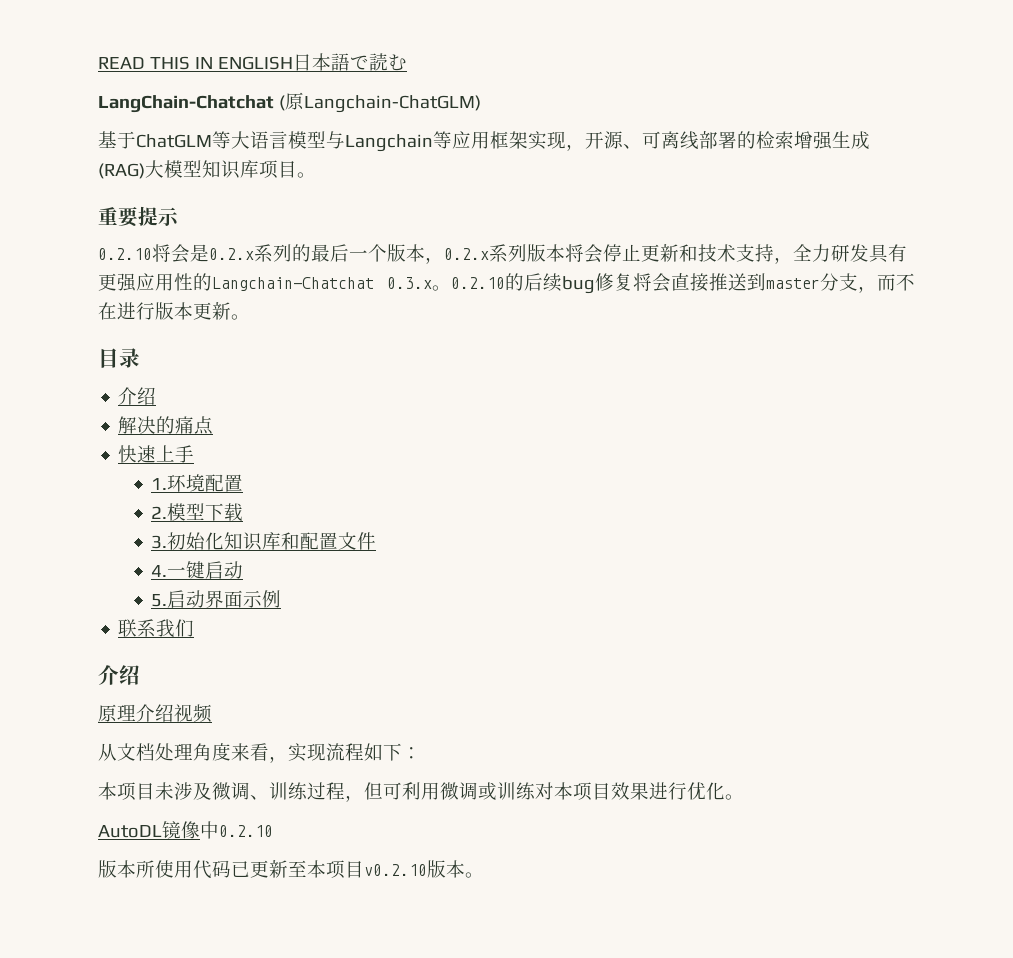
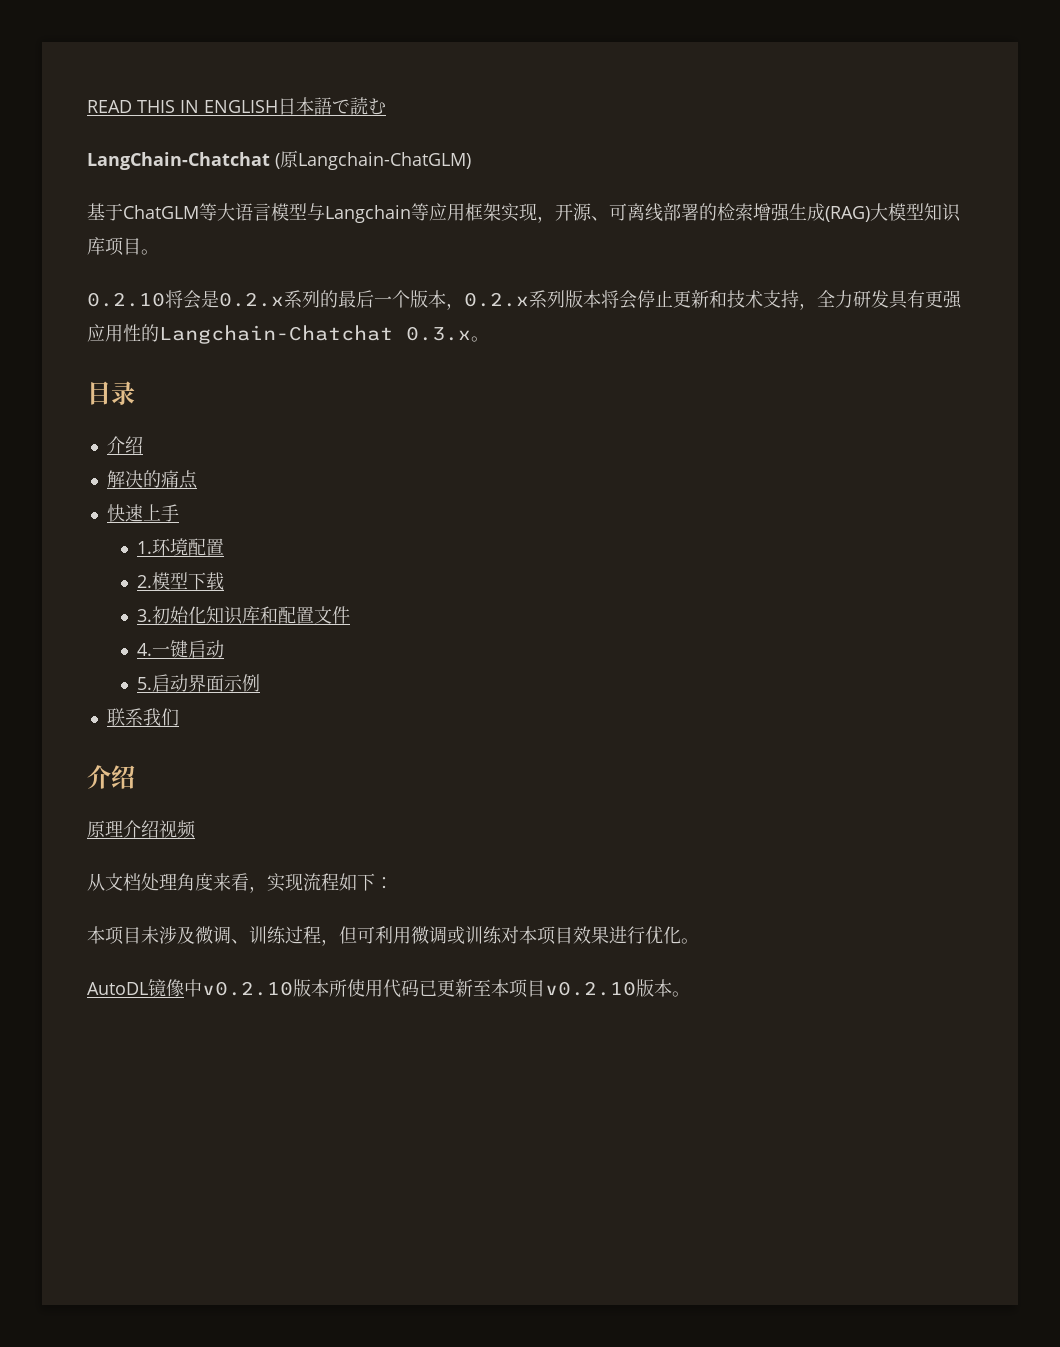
[98,206,179,227] // 重要提示 -> (159, 252) none
[451,273,915,294] [98,302,250,320] 0.2.10的后续bug修复将会直接推送到master分支，而不在进行版本更新。 -> (489, 339) none
[219,825,273,837] 0.2.10 // -> [202,981,293,996] v0.2.10

